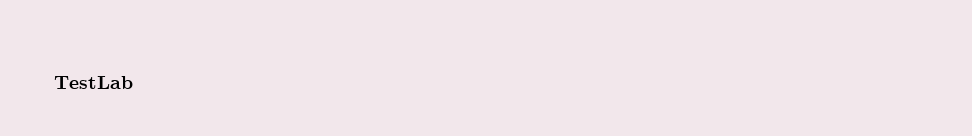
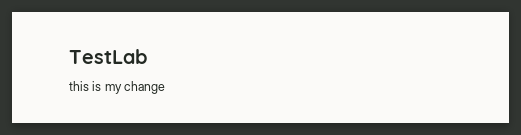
(133, 82) none -> [69,81,166,94] // this is my change

